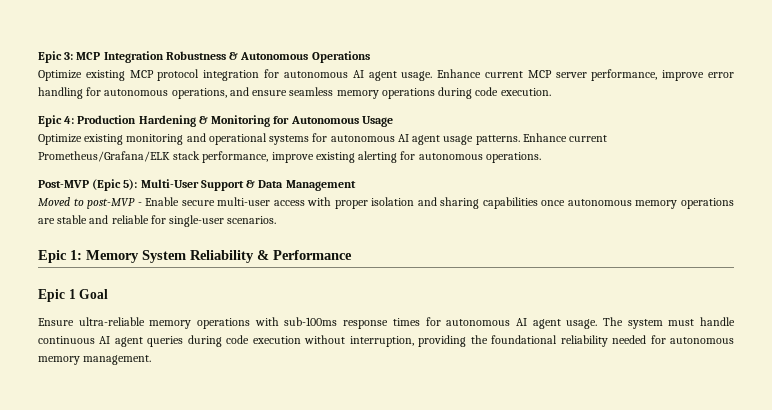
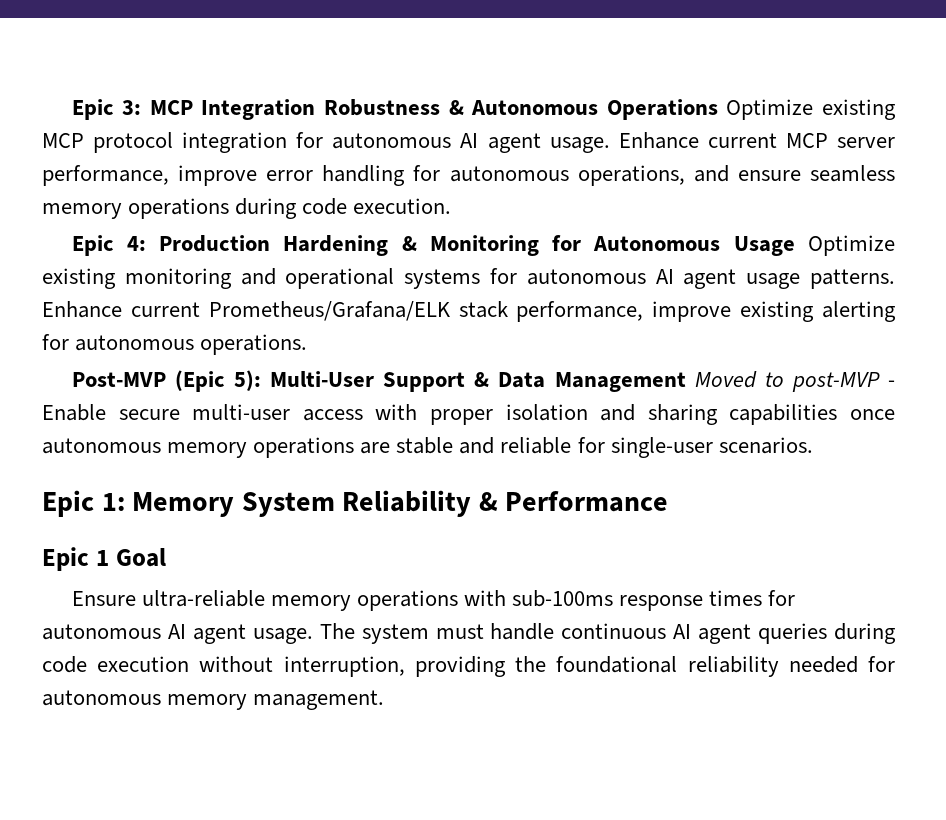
(370, 57) // -> (718, 109) none
(393, 121) // -> (795, 246) none
(356, 185) // -> (686, 382) none

